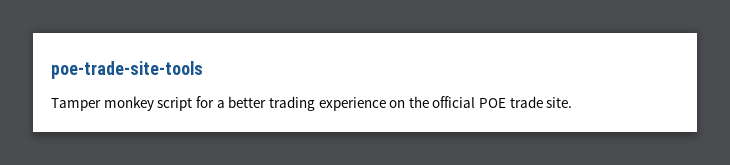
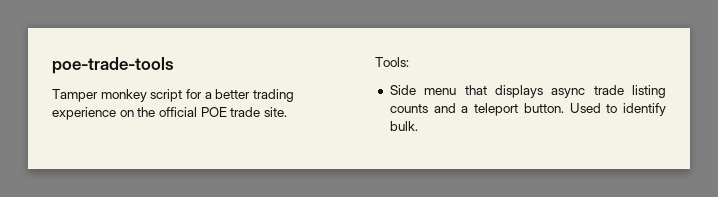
[51,61,203,79] poe-trade-site-tools -> [52,57,174,74] poe-trade-tools
(573, 102) none -> [375,57,409,67] [389,85,666,98] [389,103,666,116] [389,121,418,131] // Tools: // Side menu that displays async trade listing counts and a teleport button. Used to identify bulk.

